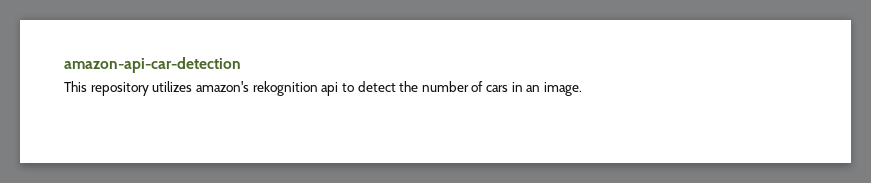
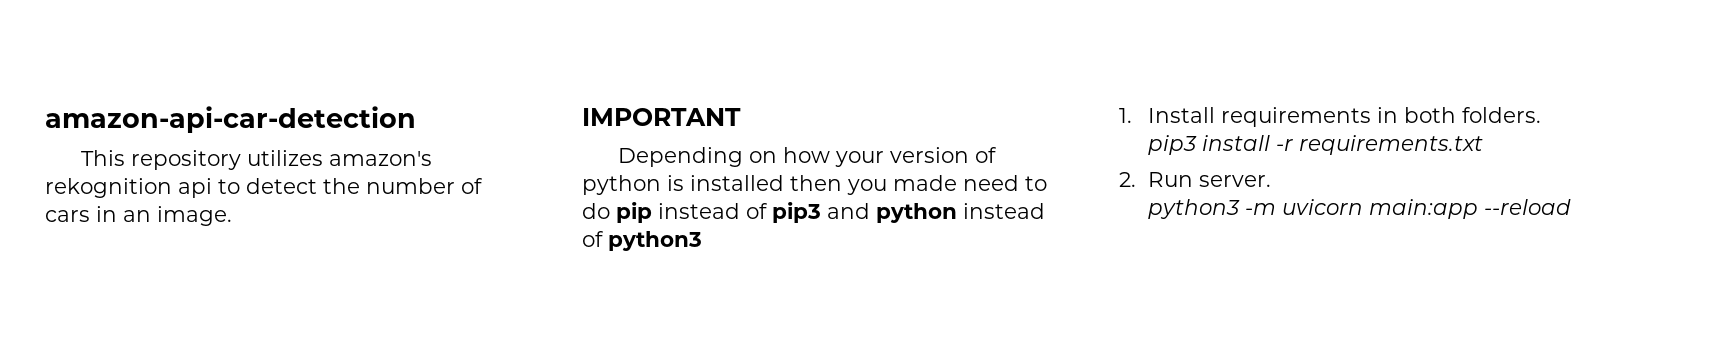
(583, 89) none -> [582,108,741,126] [618,147,998,167] [582,175,1047,195] [582,202,1045,223] [582,231,702,251] [1119,107,1542,127] [1148,135,1484,155] [1119,172,1272,187] [1148,199,1572,219] // IMPORTANT // Depending on how your version of python is installed then you made need to do pip instead of pip3 and python instead of python3 // 1. Install requirements in both folders. // pip3 install -r requirements.txt // 2. Run server. // python3 -m uvicorn main:app --reload

